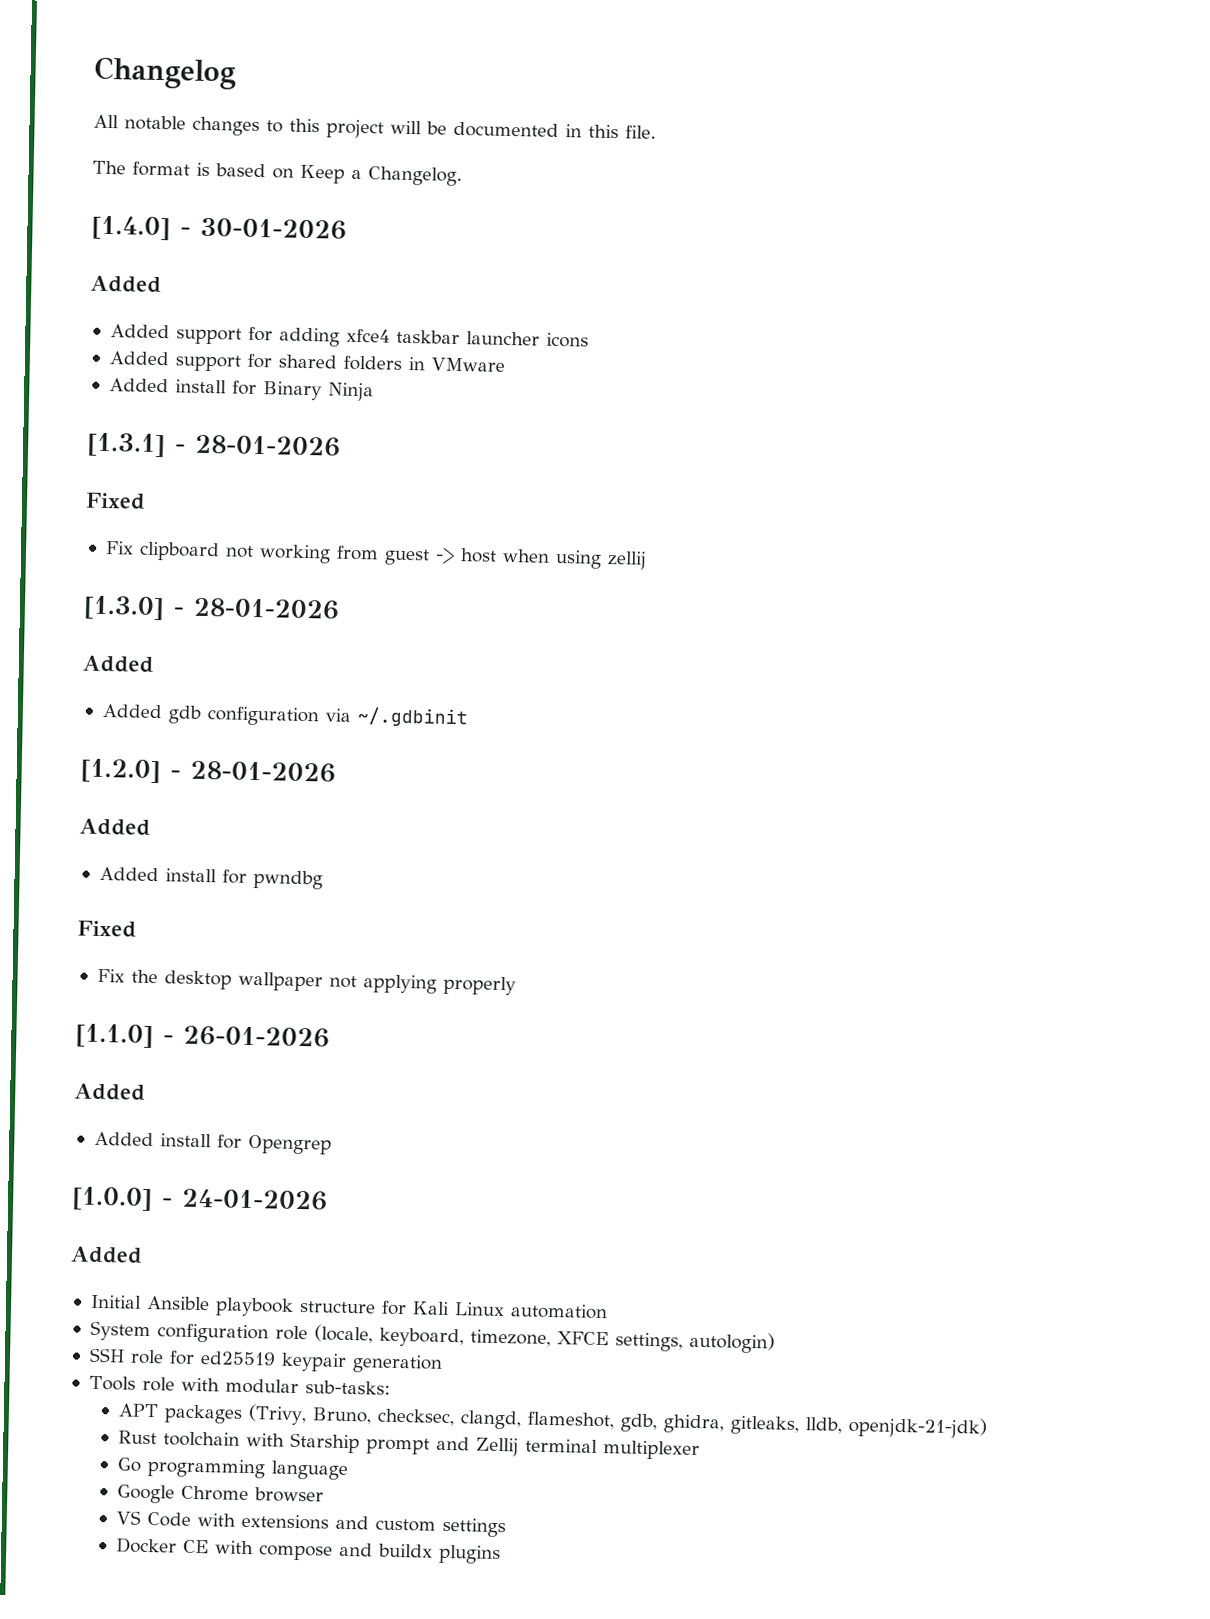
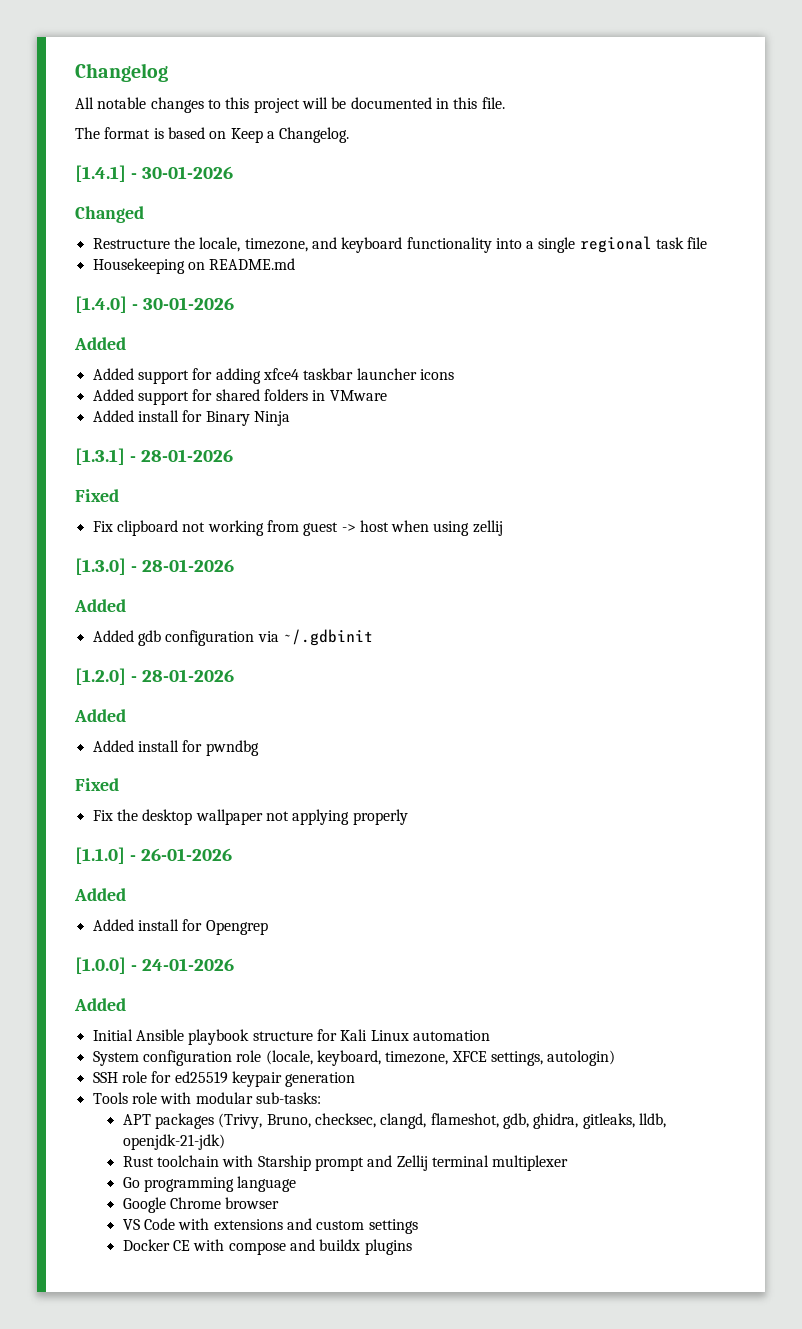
(462, 176) none -> [75,165,233,182] [75,206,144,223] [92,236,708,253] [92,258,296,274] // [1.4.1] - 30-01-2026 // Changed // Restructure the locale, timezone, and keyboard functionality into a single regional task file // Housekeeping on README.md

